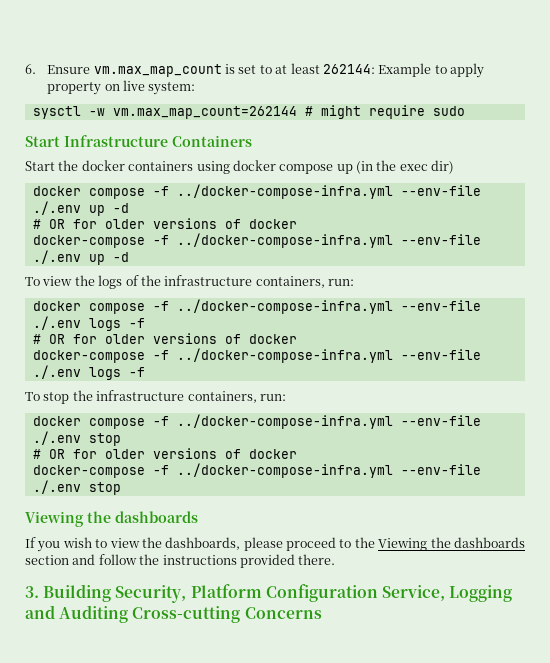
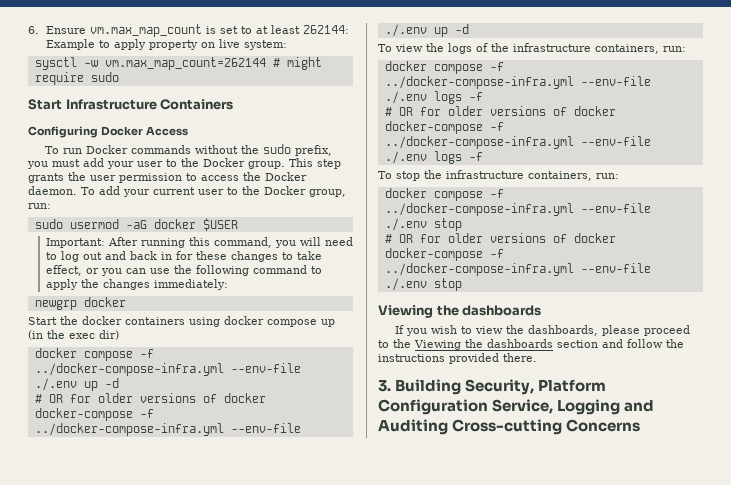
(252, 141) none -> [28,126,188,138] [44,144,332,156] [27,158,341,169] [28,172,307,183] [28,186,346,197] [28,203,51,209] [34,218,238,231] [45,237,353,248] [45,251,322,262] [45,265,322,276] [45,279,228,290] [34,297,126,310] // Configuring Docker Access // To run Docker commands without the sudo prefix, you must add your user to the Docker group. This step grants the user permission to access the Docker daemon. To add your current user to the Docker group, run: // sudo usermod -aG docker $USER // Important: After running this command, you will need to log out and back in for these changes to take effect, or you can use the following command to apply the changes immediately: // newgrp docker

